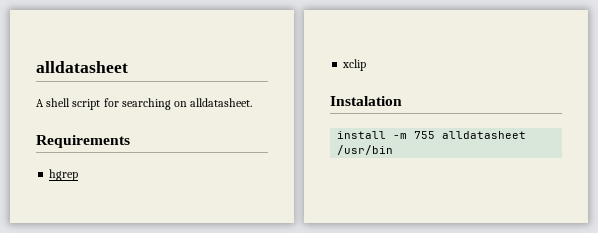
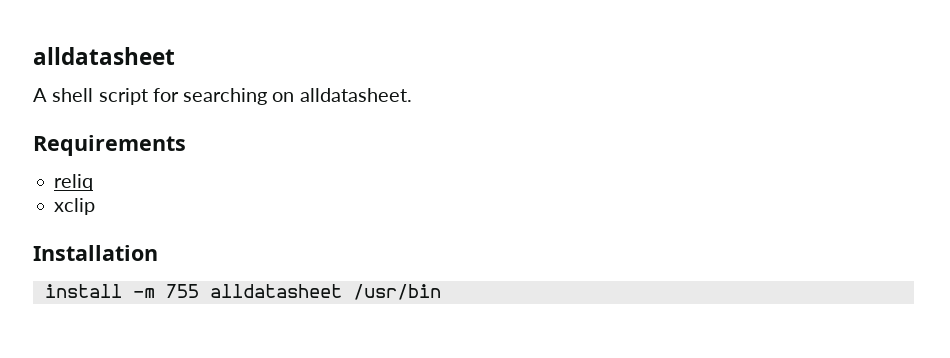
[49,169,79,181] hgrep -> [54,174,94,191] reliq
[330,96,402,106] Instalation -> [33,245,158,261] Installation

